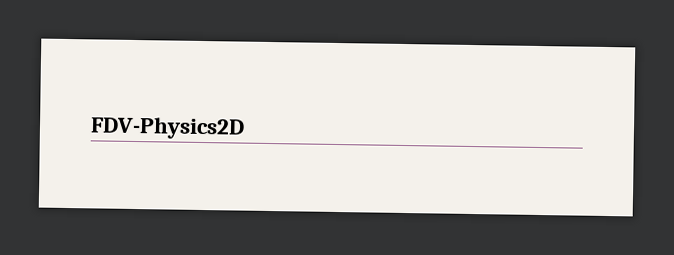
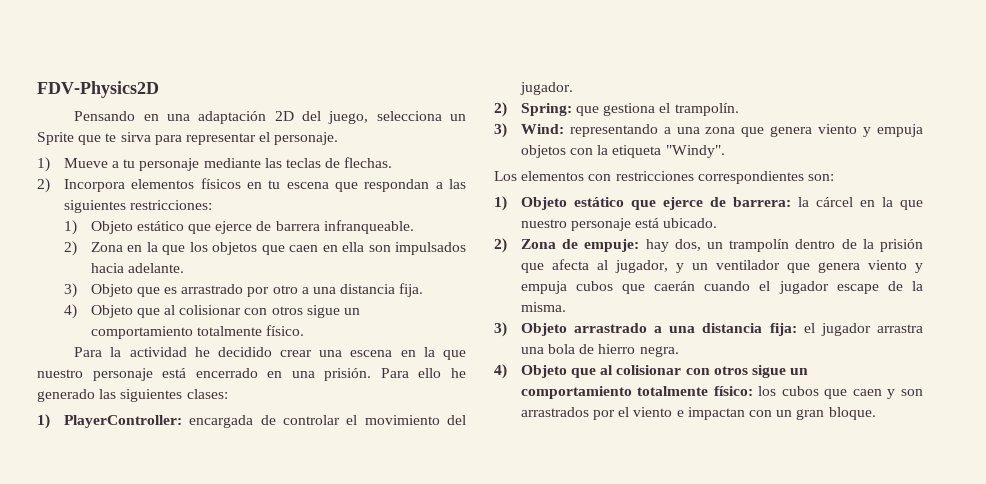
(245, 128) none -> [74,111,466,124] [37,132,339,145] [37,157,393,172] [37,178,466,193] [63,200,213,213] [63,220,414,235] [63,241,466,256] [90,263,184,273] [63,283,424,298] [63,304,360,319] [90,325,305,339] [74,347,466,360] [37,368,466,381] [37,389,228,402] [37,414,466,429] [519,82,573,95] [494,102,739,117] [494,123,923,138] [520,145,725,158] [494,171,834,184] [494,196,924,211] [520,218,718,231] [494,238,923,253] [520,259,923,273] [520,281,923,294] [520,302,566,312] [494,322,923,337] [520,344,679,357] [494,364,809,379] [520,386,923,399] [520,407,876,420] // Pensando en una adaptación 2D del juego, selecciona un Sprite que te sirva para representar el personaje. // 1) Mueve a tu personaje mediante las teclas de flechas. // 2) Incorpora elementos físicos en tu escena que respondan a las siguientes restricciones: // 1) Objeto estático que ejerce de barrera infranqueable. // 2) Zona en la que los objetos que caen en ella son impulsados hacia adelante. // 3) Objeto que es arrastrado por otro a una distancia fija. // 4) Objeto que al colisionar con otros sigue un comportamiento totalmente físico. // Para la actividad he decidido crear una escena en la que nuestro personaje está encerrado en una prisión. Para ello he generado las siguientes clases: // 1) PlayerController: encargada de controlar el movimiento del jugador. // 2) Spring: que gestiona el trampolín. // 3) Wind: representando a una zona que genera viento y empuja objetos con la etiqueta "Windy". // Los elementos con restricciones correspondientes son: // 1) Objeto estático que ejerce de barrera: la cárcel en la que nuestro personaje está ubicado. // 2) Zona de empuje: hay dos, un trampolín dentro de la prisión que afecta al jugador, y un ventilador que genera viento y empuja cubos que caerán cuando el jugador escape de la misma. // 3) Objeto arrastrado a una distancia fija: el jugador arrastra una bola de hierro negra. // 4) Objeto que al colisionar con otros sigue un comportamiento totalmente físico: los cubos que caen y son arrastrados por el viento e impactan con un gran bloque.

